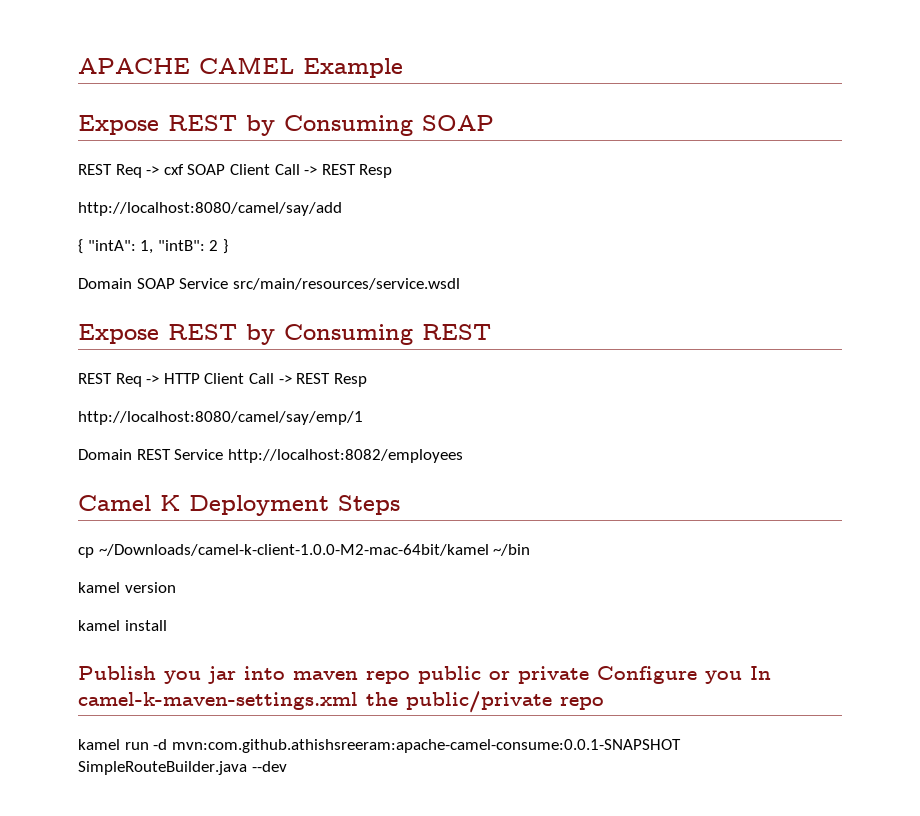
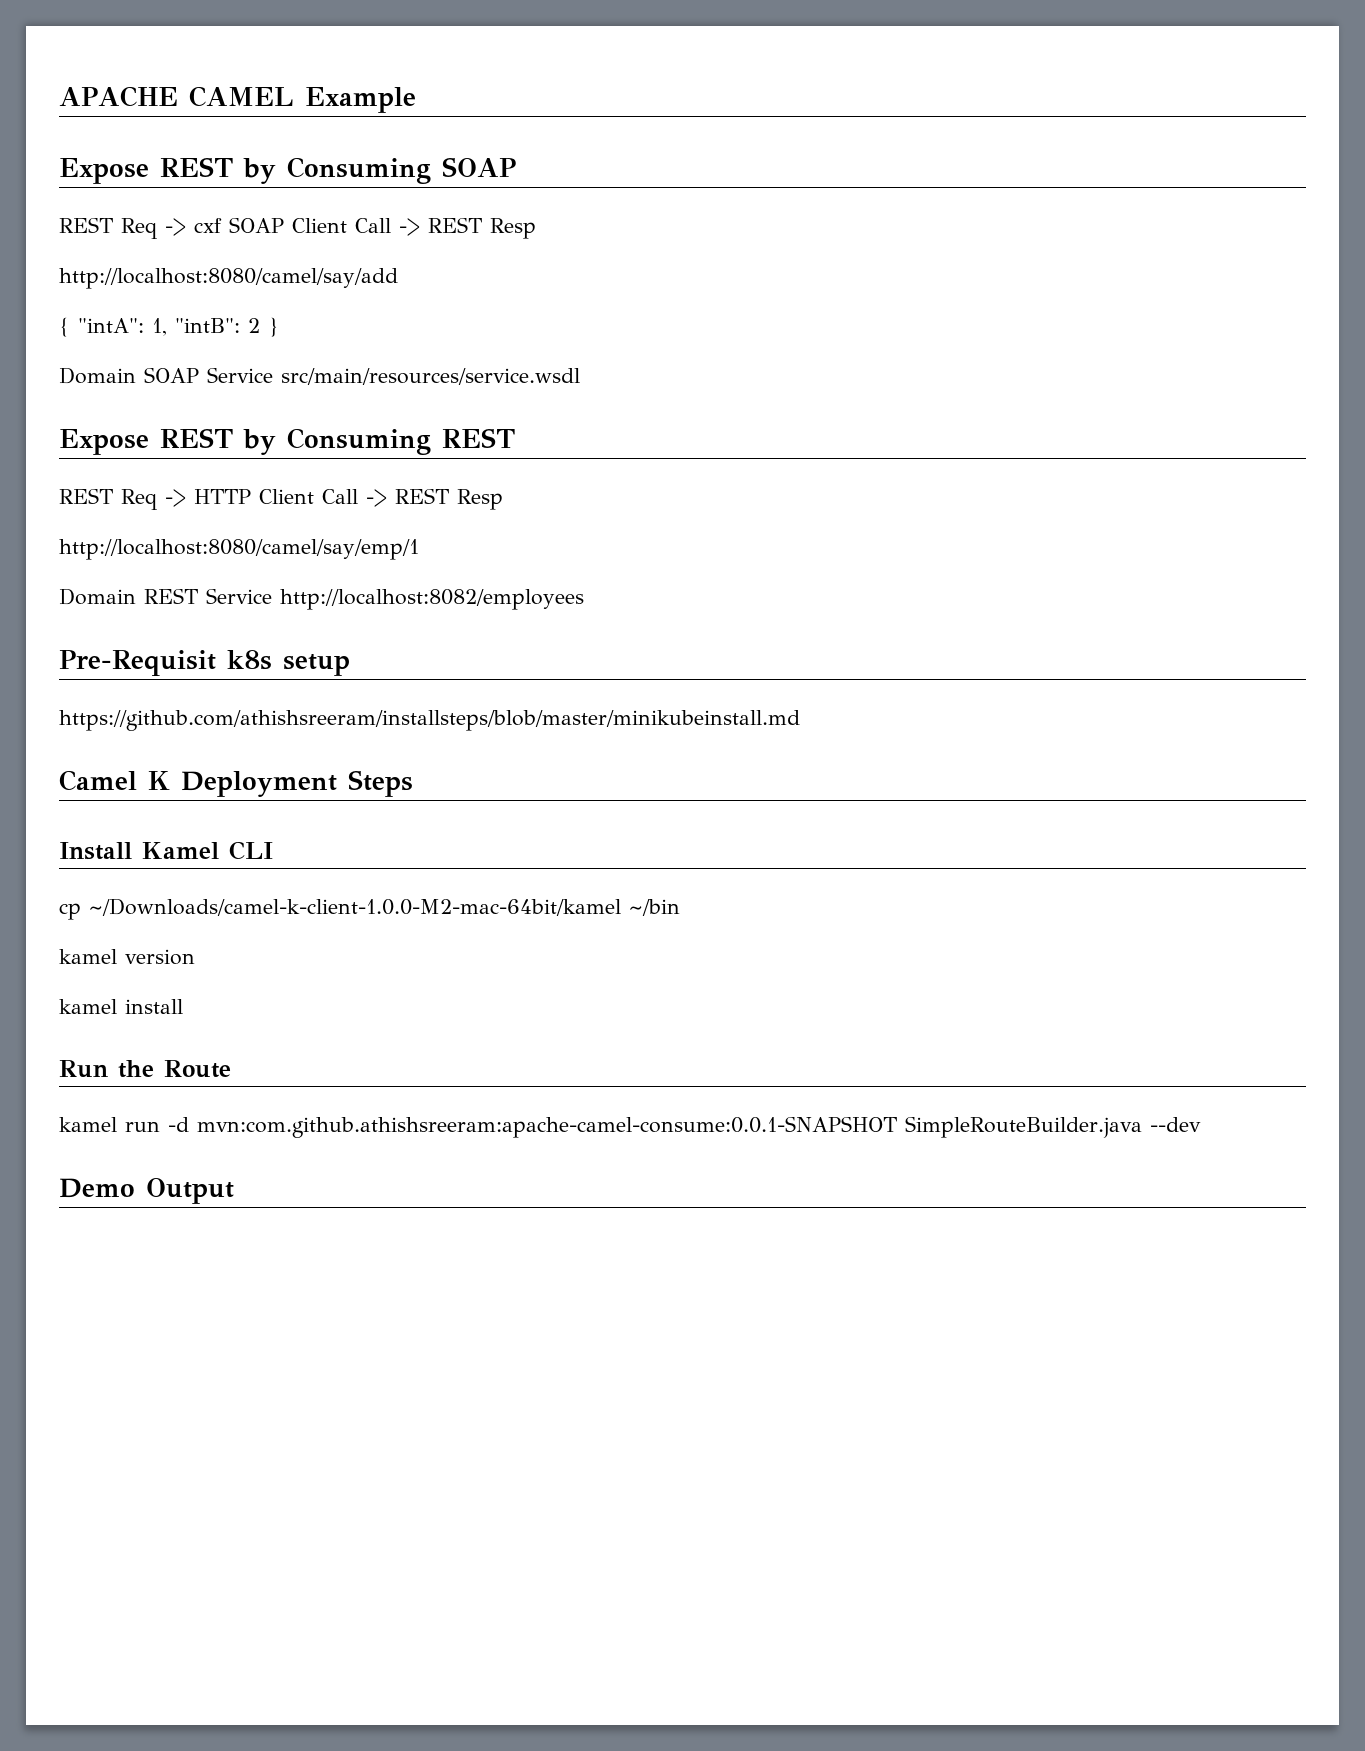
(463, 456) none -> [59,650,350,676] [59,710,800,731] // Pre-Requisit k8s setup // https://github.com/athishsreeram/installsteps/blob/master/minikubeinstall.md
(400, 505) none -> [59,841,273,860] // Install Kamel CLI
[78,666,771,684] [78,691,604,713] Publish you jar into maven repo public or private Configure you In camel-k-maven-settings.xml the public/private repo -> [59,1060,231,1078] Run the Route
(287, 766) none -> [59,1178,234,1204] // Demo Output

